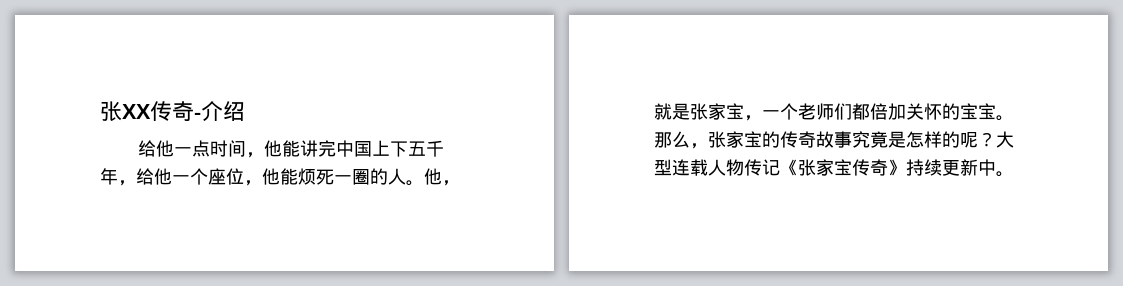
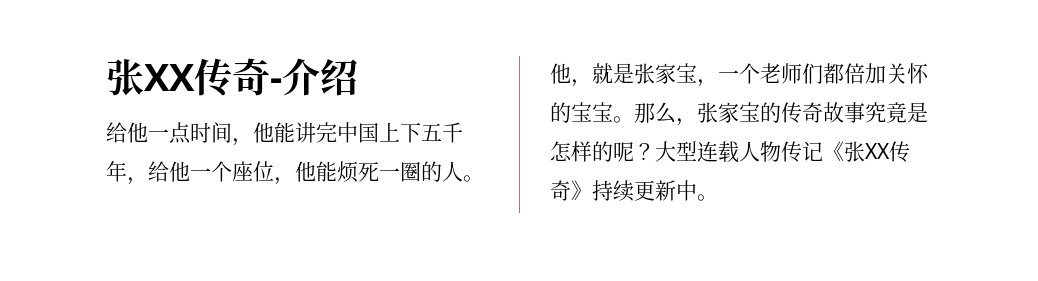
[816,159,852,176] 家宝 -> [865,143,890,159] XX

